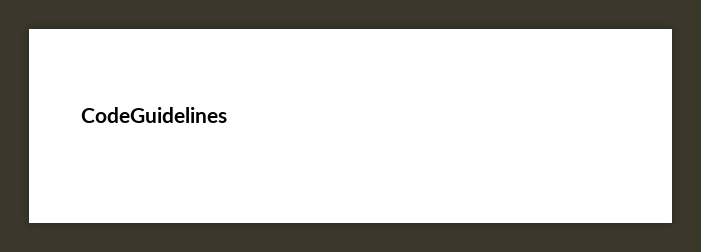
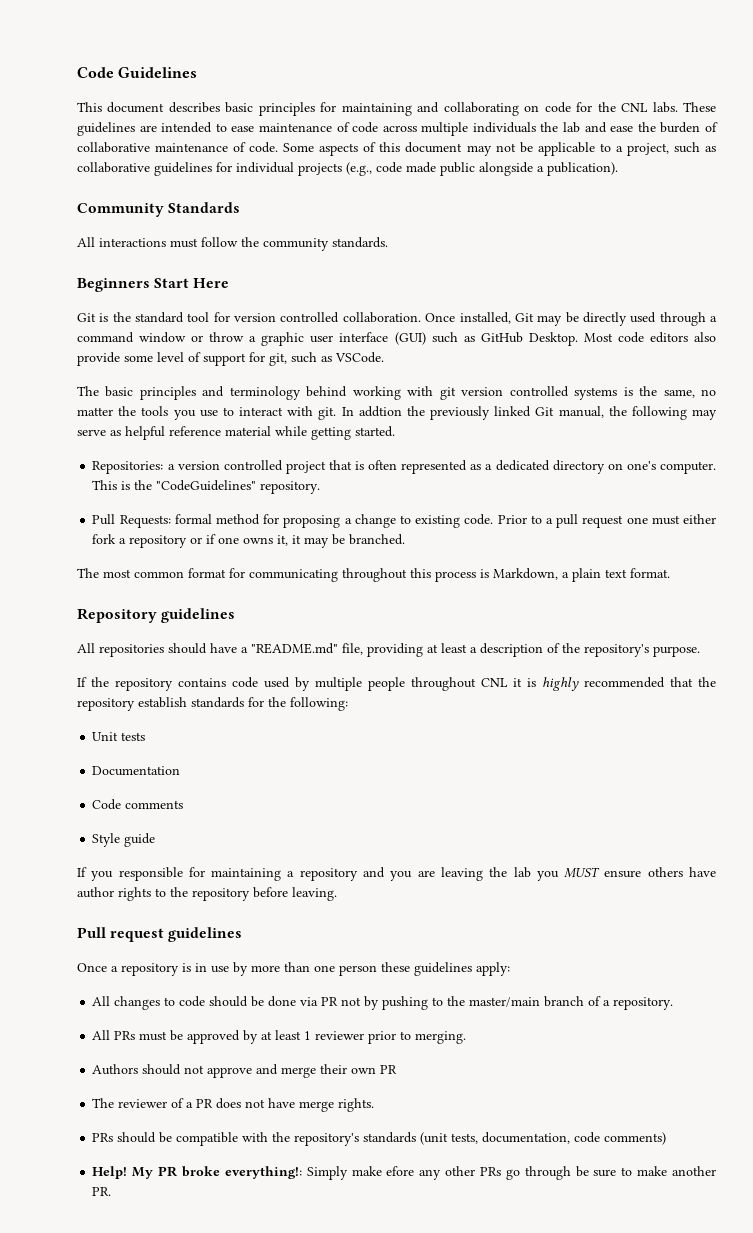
[81,107,227,123] CodeGuidelines -> [77,67,198,78] [77,102,716,116] [77,122,718,136] [77,142,716,156] [77,162,618,176] [77,202,241,217] [77,237,388,251] [77,278,230,292] [77,312,718,326] [77,332,716,346] [77,352,384,366] [77,386,716,400] [77,406,717,420] [77,426,395,440] [92,460,717,474] [92,480,321,494] [92,514,716,528] [92,534,406,548] [77,568,670,582] [77,608,236,623] [77,643,700,657] [77,677,716,691] [77,697,348,711] [92,732,146,741] [92,766,181,776] [92,799,184,810] [92,833,156,847] [77,867,716,881] [77,887,337,901] [77,927,243,942] [77,962,510,976] [92,996,674,1010] [92,1030,467,1044] [92,1064,398,1078] [92,1098,375,1112] [92,1132,667,1146] [92,1166,717,1180] [92,1187,112,1196] Code Guidelines // This document describes basic principles for maintaining and collaborating on code for the CNL labs. These guidelines are intended to ease maintenance of code across multiple individuals the lab and ease the burden of collaborative maintenance of code. Some aspects of this document may not be applicable to a project, such as collaborative guidelines for individual projects (e.g., code made public alongside a publication). // Community Standards // All interactions must follow the community standards. // Beginners Start Here // Git is the standard tool for version controlled collaboration. Once installed, Git may be directly used through a command window or throw a graphic user interface (GUI) such as GitHub Desktop. Most code editors also provide some level of support for git, such as VSCode. // The basic principles and terminology behind working with git version controlled systems is the same, no matter the tools you use to interact with git. In addtion the previously linked Git manual, the following may serve as helpful reference material while getting started. // Repositories: a version controlled project that is often represented as a dedicated directory on one's computer. This is the "CodeGuidelines" repository. // Pull Requests: formal method for proposing a change to existing code. Prior to a pull request one must either fork a repository or if one owns it, it may be branched. // The most common format for communicating throughout this process is Markdown, a plain text format. // Repository guidelines // All repositories should have a "README.md" file, providing at least a description of the repository's purpose. // If the repository contains code used by multiple people throughout CNL it is highly recommended that the repository establish standards for the following: // Unit tests // Documentation // Code comments // Style guide // If you responsible for maintaining a repository and you are leaving the lab you MUST ensure others have author rights to the repository before leaving. // Pull request guidelines // Once a repository is in use by more than one person these guidelines apply: // All changes to code should be done via PR not by pushing to the master/main branch of a repository. // All PRs must be approved by at least 1 reviewer prior to merging. // Authors should not approve and merge their own PR // The reviewer of a PR does not have merge rights. // PRs should be compatible with the repository's standards (unit tests, documentation, code comments) // Help! My PR broke everything!: Simply make efore any other PRs go through be sure to make another PR.

